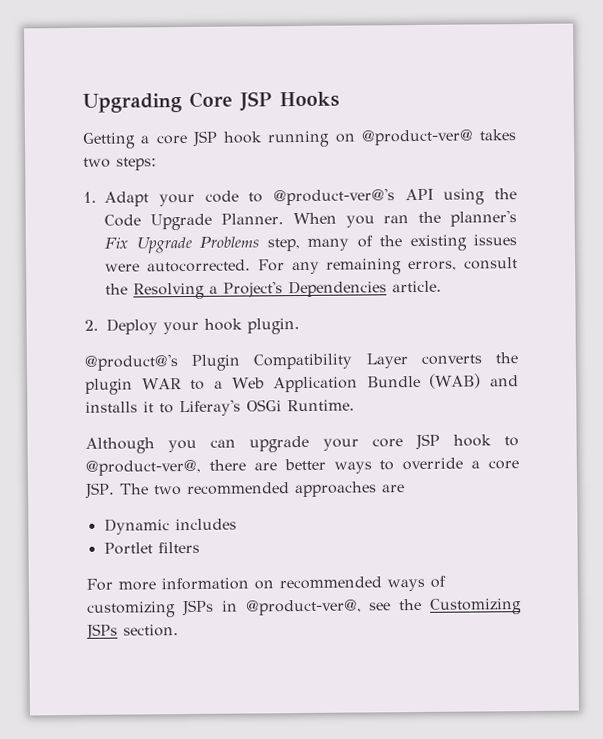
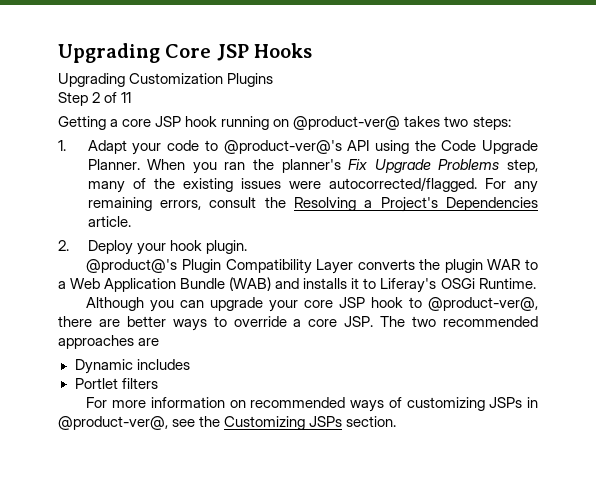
(340, 99) none -> [58,73,274,87] [58,92,132,106] // Upgrading Customization Plugins // Step 2 of 11
[147,259,252,273] autocorrected. -> [328,177,477,192] autocorrected/flagged.

